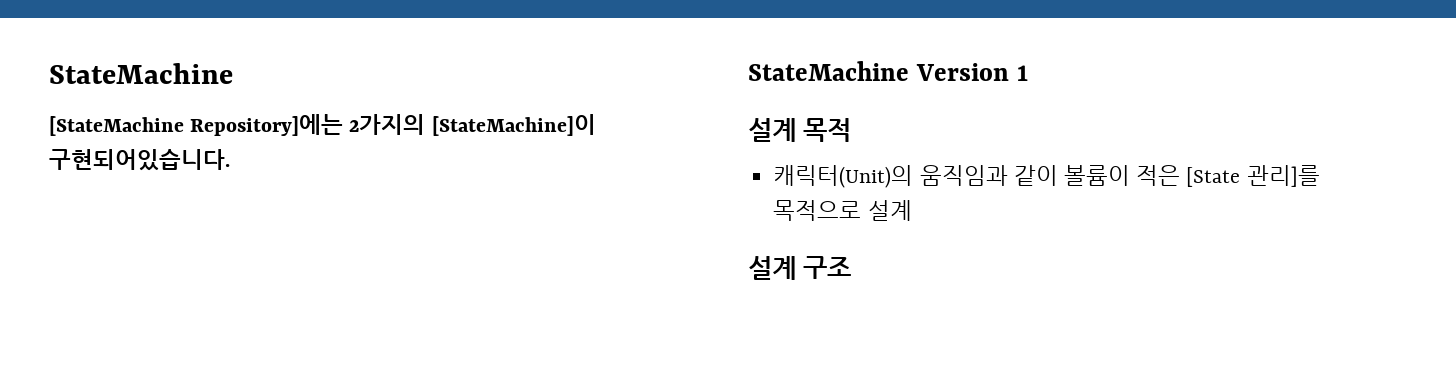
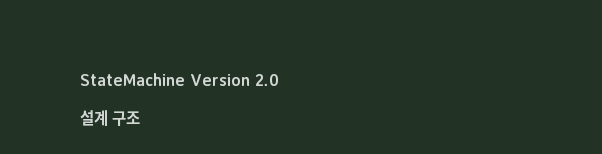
[49,63,233,84] [49,114,596,136] [49,149,230,171] [748,61,1028,81] [748,118,852,142] [773,165,1320,188] [773,200,912,221] StateMachine // [StateMachine Repository]에는 2가지의 [StateMachine]이 구현되어있습니다. // StateMachine Version 1 // 설계 목적 // 캐릭터(Unit)의 움직임과 같이 볼륨이 적은 [State 관리]를 목적으로 설계 -> [80,73,279,86] StateMachine Version 2.0

